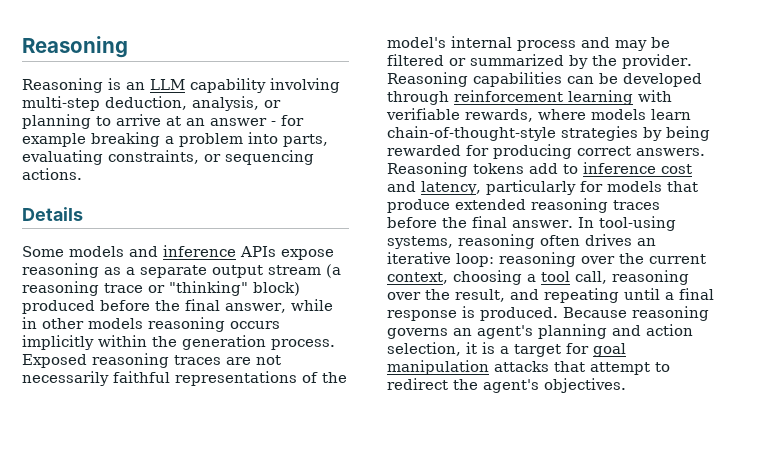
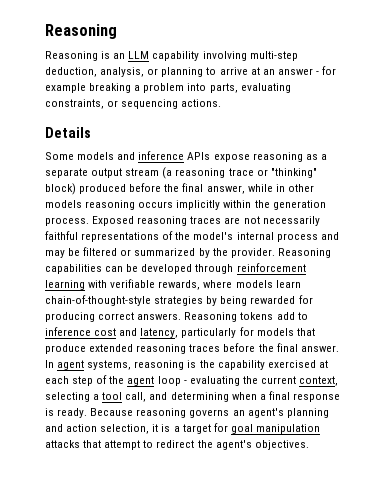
[598,216,676,231] tool-using -> [57,360,85,370] agent
[540,234,656,246] [387,252,615,267] often drives an iterative loop: reasoning over -> [187,360,328,370] [45,375,240,386] is the capability exercised at each step of the agent loop - evaluating
[453,270,522,285] choosing -> [45,392,90,402] selecting
[612,270,689,285] [387,288,660,303] reasoning over the result, and repeating until -> [149,392,257,402] and determining when
[480,307,558,321] produced. -> [57,408,88,418] ready.

